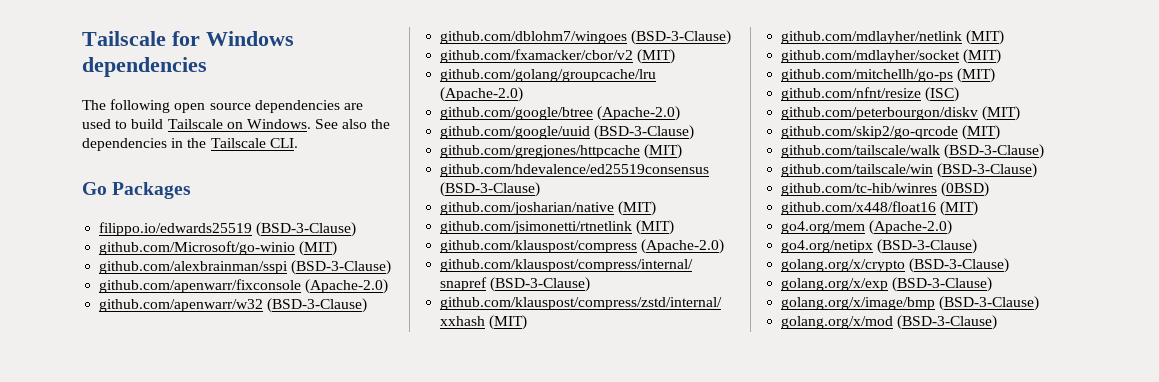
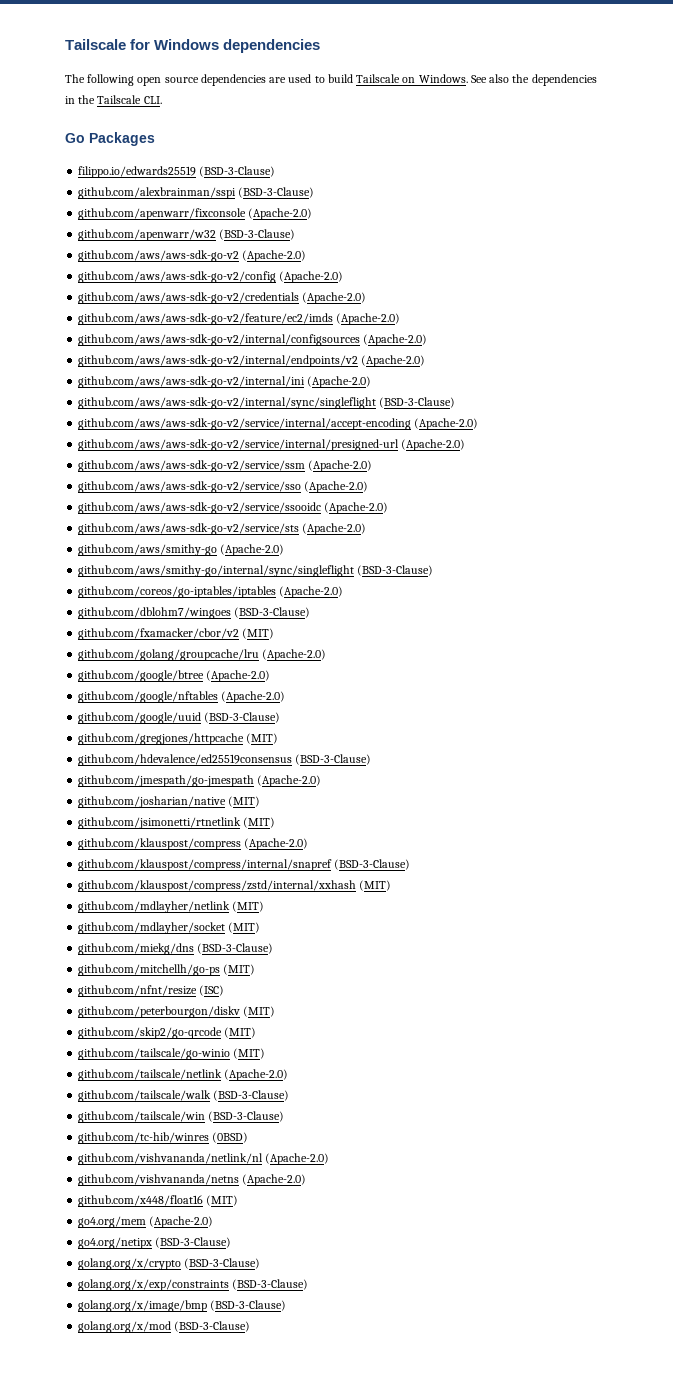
[99,241,338,256] // github.com/Microsoft/go-winio (MIT) -> (276, 171) none
(368, 305) none -> [78,250,307,262] [78,271,344,283] [78,292,367,304] [78,313,401,325] [78,334,428,346] [78,355,426,367] [78,376,372,388] [78,397,456,409] [78,418,479,430] [78,439,466,451] [78,460,373,472] [78,481,369,493] [78,502,389,514] [78,523,367,535] [78,544,285,556] [78,565,434,577] [78,586,344,598] // github.com/aws/aws-sdk-go-v2 (Apache-2.0) // github.com/aws/aws-sdk-go-v2/config (Apache-2.0) // github.com/aws/aws-sdk-go-v2/credentials (Apache-2.0) // github.com/aws/aws-sdk-go-v2/feature/ec2/imds (Apache-2.0) // github.com/aws/aws-sdk-go-v2/internal/configsources (Apache-2.0) // github.com/aws/aws-sdk-go-v2/internal/endpoints/v2 (Apache-2.0) // github.com/aws/aws-sdk-go-v2/internal/ini (Apache-2.0) // github.com/aws/aws-sdk-go-v2/internal/sync/singleflight (BSD-3-Clause) // github.com/aws/aws-sdk-go-v2/service/internal/accept-encoding (Apache-2.0) // github.com/aws/aws-sdk-go-v2/service/internal/presigned-url (Apache-2.0) // github.com/aws/aws-sdk-go-v2/service/ssm (Apache-2.0) // github.com/aws/aws-sdk-go-v2/service/sso (Apache-2.0) // github.com/aws/aws-sdk-go-v2/service/ssooidc (Apache-2.0) // github.com/aws/aws-sdk-go-v2/service/sts (Apache-2.0) // github.com/aws/smithy-go (Apache-2.0) // github.com/aws/smithy-go/internal/sync/singleflight (BSD-3-Clause) // github.com/coreos/go-iptables/iptables (Apache-2.0)
(681, 113) none -> [78,691,286,703] // github.com/google/nftables (Apache-2.0)
(541, 189) none -> [78,775,322,787] // github.com/jmespath/go-jmespath (Apache-2.0)
(1002, 56) none -> [78,943,274,955] // github.com/miekg/dns (BSD-3-Clause)
(1001, 132) none -> [78,1048,266,1060] [78,1069,289,1081] // github.com/tailscale/go-winio (MIT) // github.com/tailscale/netlink (Apache-2.0)
(990, 189) none -> [78,1153,330,1165] [78,1174,307,1186] // github.com/vishvananda/netlink/nl (Apache-2.0) // github.com/vishvananda/netns (Apache-2.0)
[781,278,889,291] golang.org/x/exp -> [78,1279,230,1291] golang.org/x/exp/constraints

